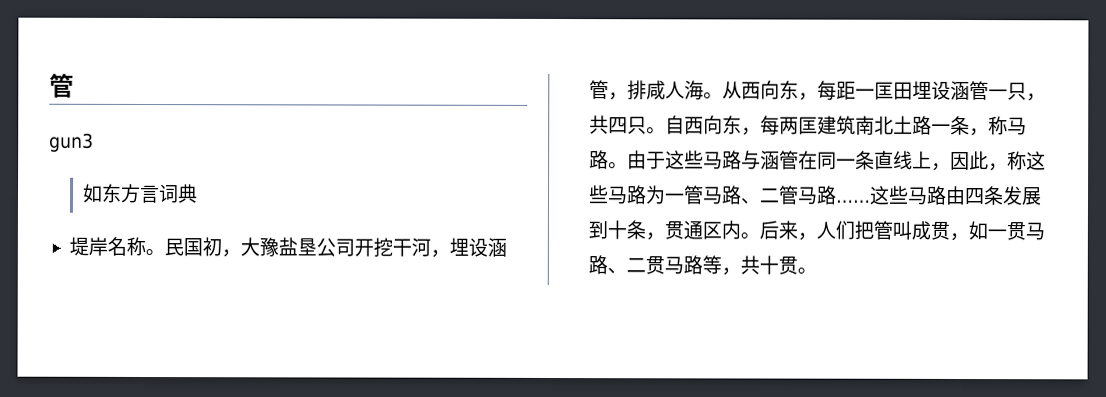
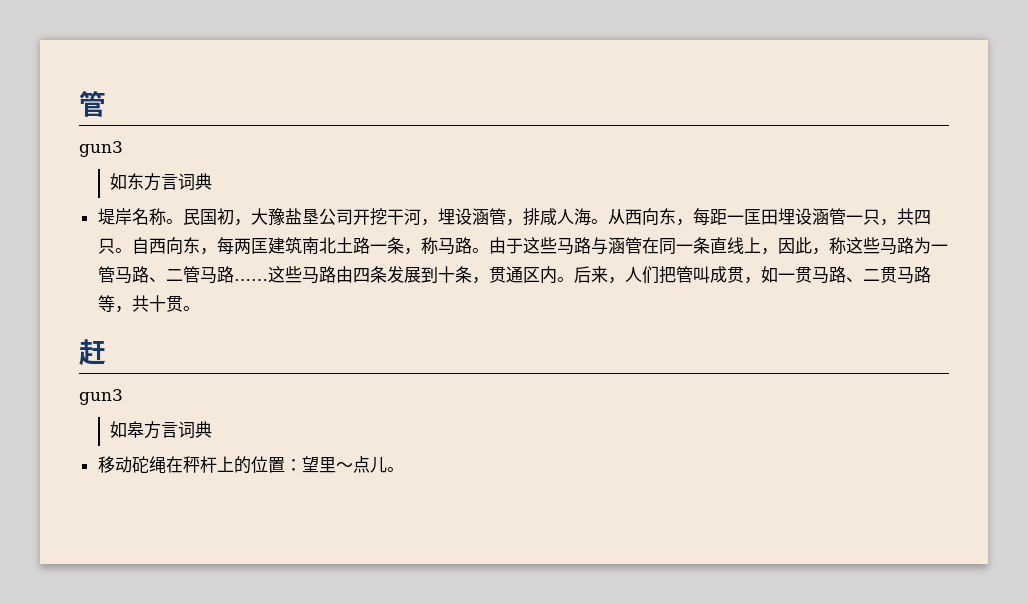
(817, 270) none -> [79,339,106,366] [79,389,123,405] [109,421,212,439] [97,456,404,474] // 赶 // gun3 // 如皋方言词典 // 移动砣绳在秤杆上的位置：望里～点儿。

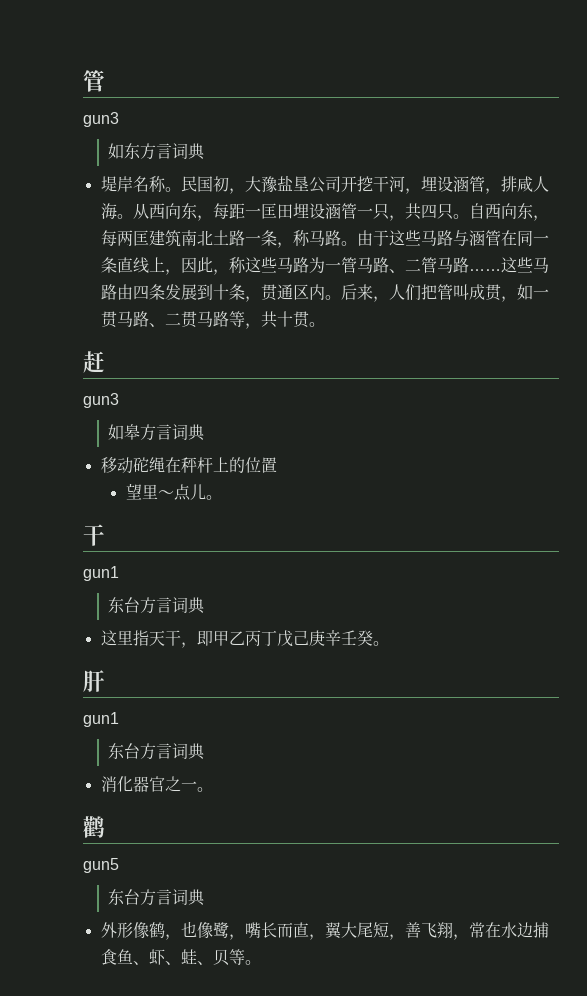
[284,459,302,471] ： -> (277, 465) //
(404, 469) none -> [83,524,105,546] [83,566,119,581] [108,597,206,614] [100,630,389,648] [83,670,105,692] [83,712,119,727] [108,743,206,760] [100,776,213,792] [83,816,105,838] [83,858,119,873] [108,889,206,906] [100,921,549,940] [100,949,261,966] // 干 // gun1 // 东台方言词典 // 这里指天干，即甲乙丙丁戊己庚辛壬癸。 // 肝 // gun1 // 东台方言词典 // 消化器官之一。 // 鹳 // gun5 // 东台方言词典 // 外形像鹤，也像鹭，嘴长而直，翼大尾短，善飞翔，常在水边捕食鱼、虾、蛙、贝等。

